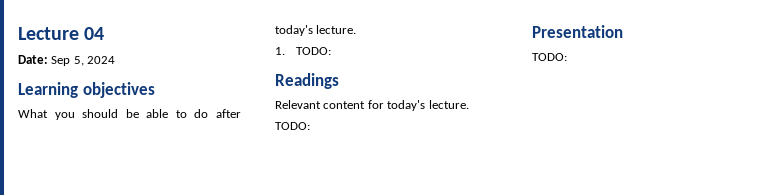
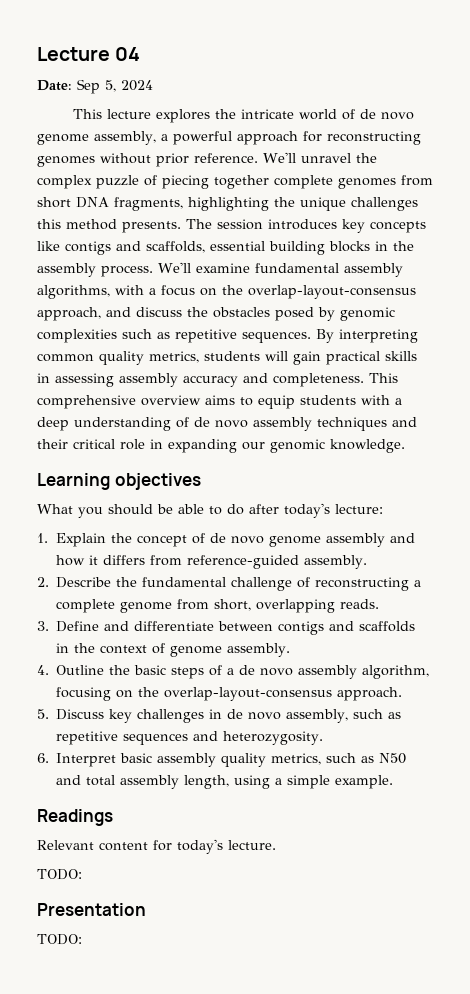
(116, 60) none -> [72,109,414,123] [37,131,421,145] [37,152,377,167] [37,175,433,189] [37,197,418,211] [37,219,426,233] [37,241,414,255] [37,262,403,277] [37,285,416,299] [37,307,395,321] [37,329,418,343] [37,351,417,365] [37,373,398,387] [37,395,402,409] [37,417,417,431] [37,439,405,453] // This lecture explores the intricate world of de novo genome assembly, a powerful approach for reconstructing genomes without prior reference. We'll unravel the complex puzzle of piecing together complete genomes from short DNA fragments, highlighting the unique challenges this method presents. The session introduces key concepts like contigs and scaffolds, essential building blocks in the assembly process. We'll examine fundamental assembly algorithms, with a focus on the overlap-layout-consensus approach, and discuss the obstacles posed by genomic complexities such as repetitive sequences. By interpreting common quality metrics, students will gain practical skills in assessing assembly accuracy and completeness. This comprehensive overview aims to equip students with a deep understanding of de novo assembly techniques and their critical role in expanding our genomic knowledge.
[316,25,357,34] lecture. -> [335,504,383,514] lecture:
[295,47,331,55] TODO: -> [56,533,416,547] [56,555,368,569] [37,577,422,591] [56,599,380,613] [37,621,416,635] [56,643,291,657] [37,665,430,679] [56,687,403,701] [37,709,402,723] [56,731,324,745] [37,753,407,767] [56,775,394,789] Explain the concept of de novo genome assembly and how it differs from reference-guided assembly. // 2. Describe the fundamental challenge of reconstructing a complete genome from short, overlapping reads. // 3. Define and differentiate between contigs and scaffolds in the context of genome assembly. // 4. Outline the basic steps of a de novo assembly algorithm, focusing on the overlap-layout-consensus approach. // 5. Discuss key challenges in de novo assembly, such as repetitive sequences and heterozygosity. // 6. Interpret basic assembly quality metrics, such as N50 and total assembly length, using a simple example.

